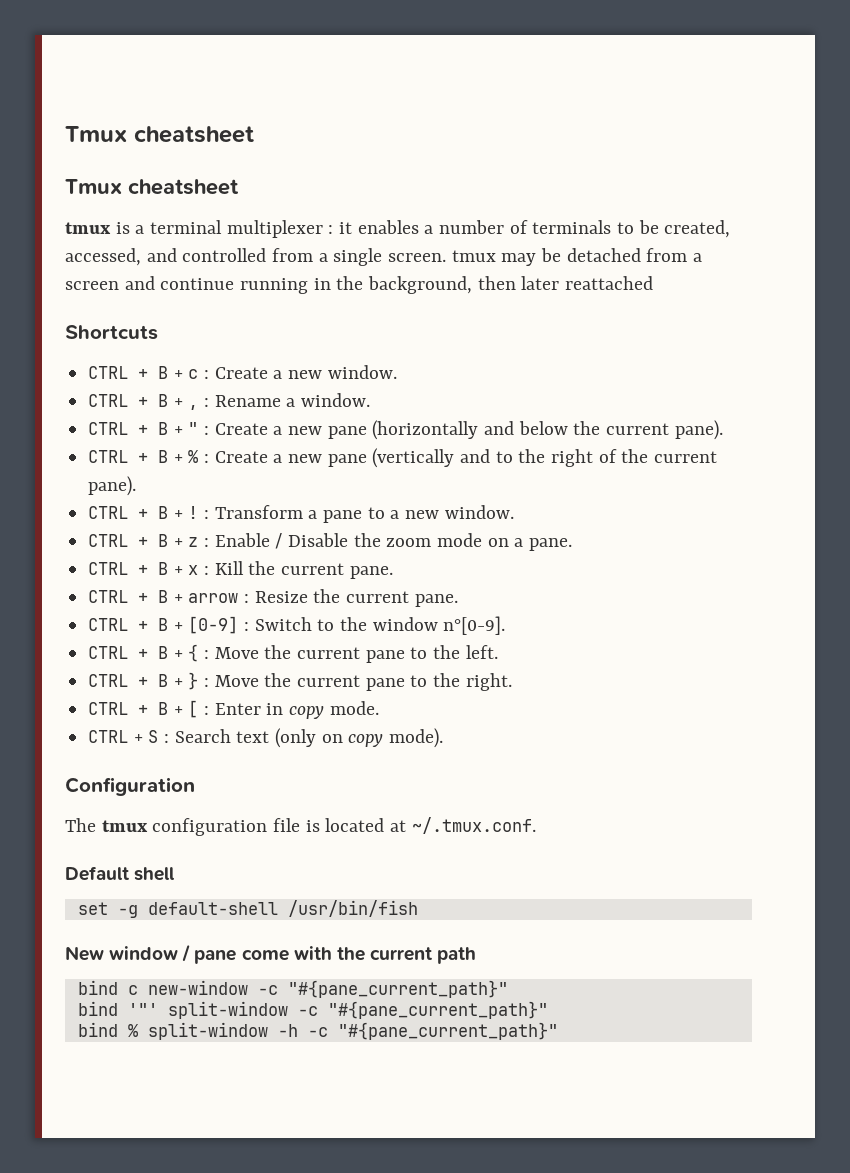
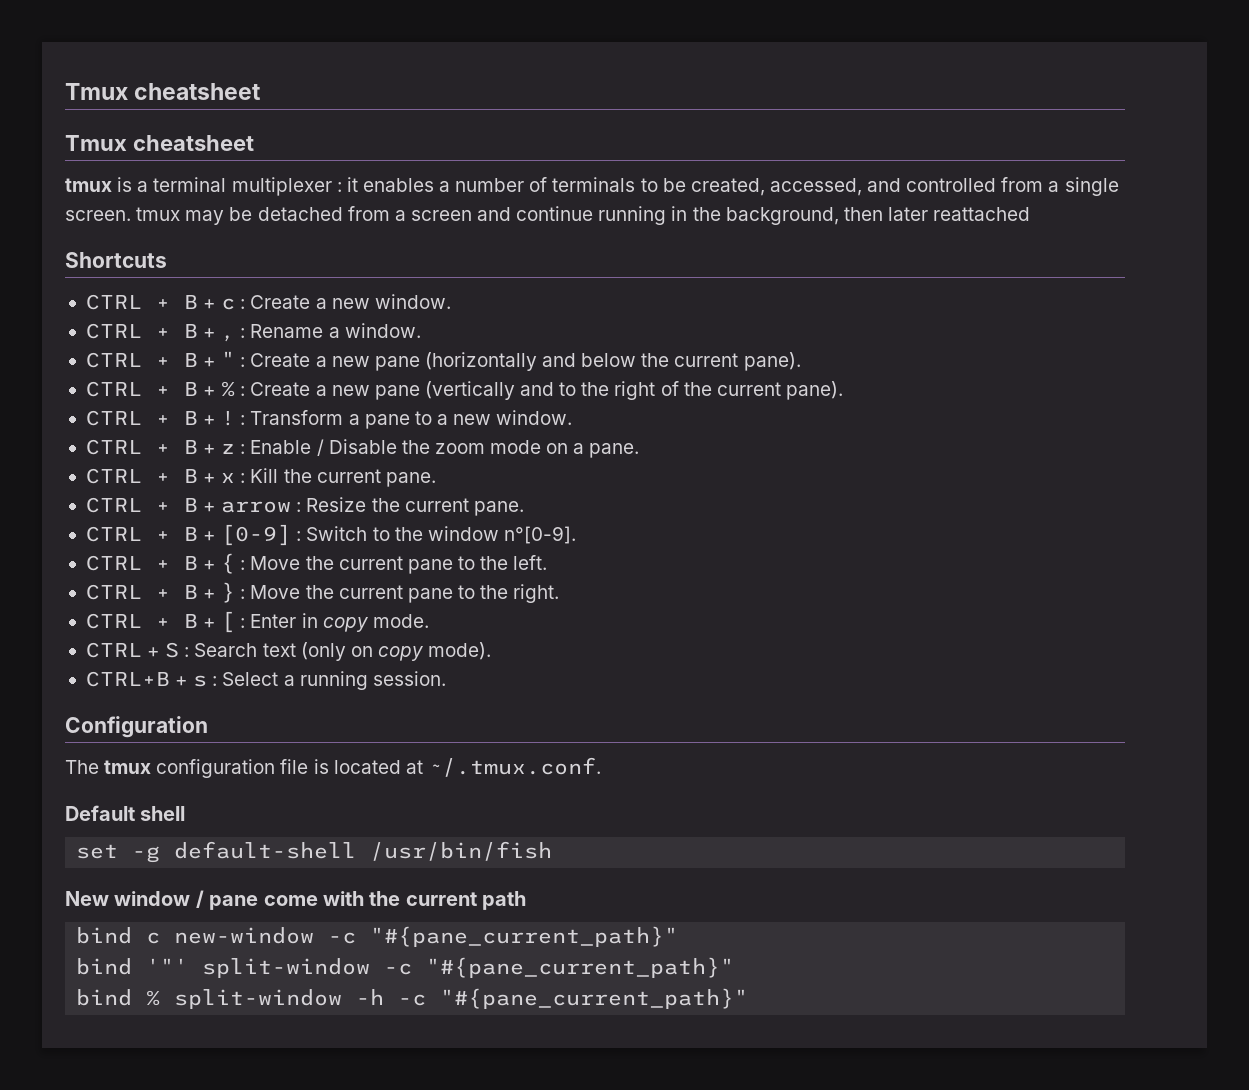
(444, 738) none -> [85,671,446,690] // CTRL+B + s : Select a running session.

